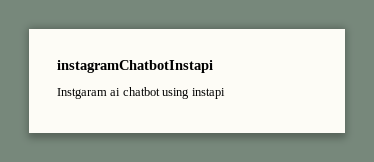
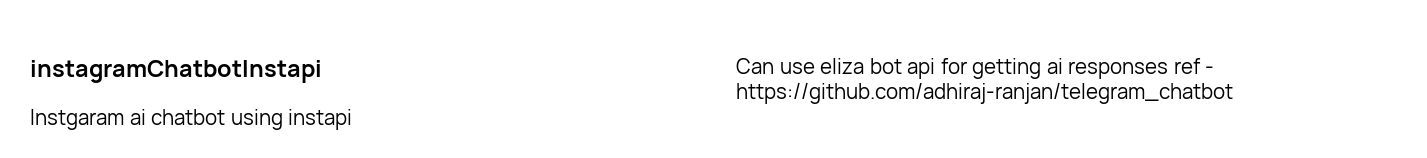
(225, 93) none -> [736,58,1215,79] [736,83,1233,104] // Can use eliza bot api for getting ai responses ref - https://github.com/adhiraj-ranjan/telegram_chatbot

